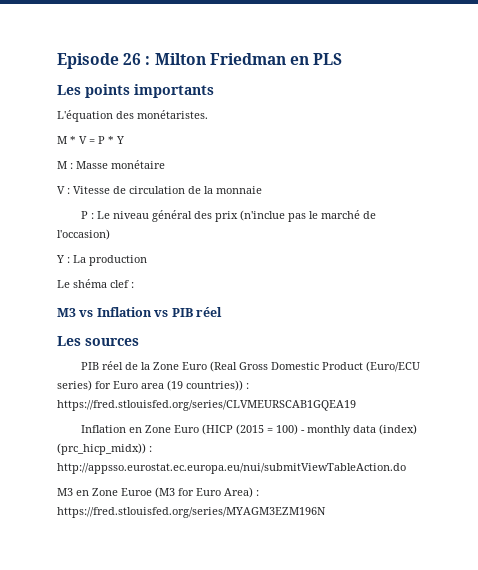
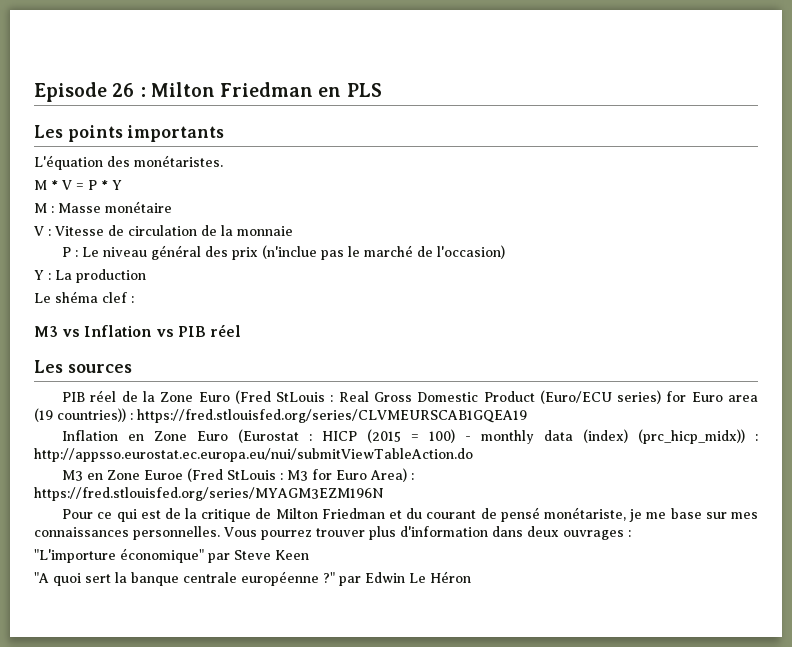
[209,361,237,372] (Real -> [234,390,369,404] (Fred StLouis : Real
[201,424,233,435] (HICP -> [238,429,358,443] (Eurostat : HICP
[155,487,175,498] (M3 -> [187,468,309,482] (Fred StLouis : M3
(326, 512) none -> [62,507,759,522] [34,526,631,540] [34,548,309,563] [34,571,471,586] // Pour ce qui est de la critique de Milton Friedman et du courant de pensé monétariste, je me base sur mes connaissances personnelles. Vous pourrez trouver plus d'information dans deux ouvrages : // "L'importure économique" par Steve Keen // "A quoi sert la banque centrale européenne ?" par Edwin Le Héron

